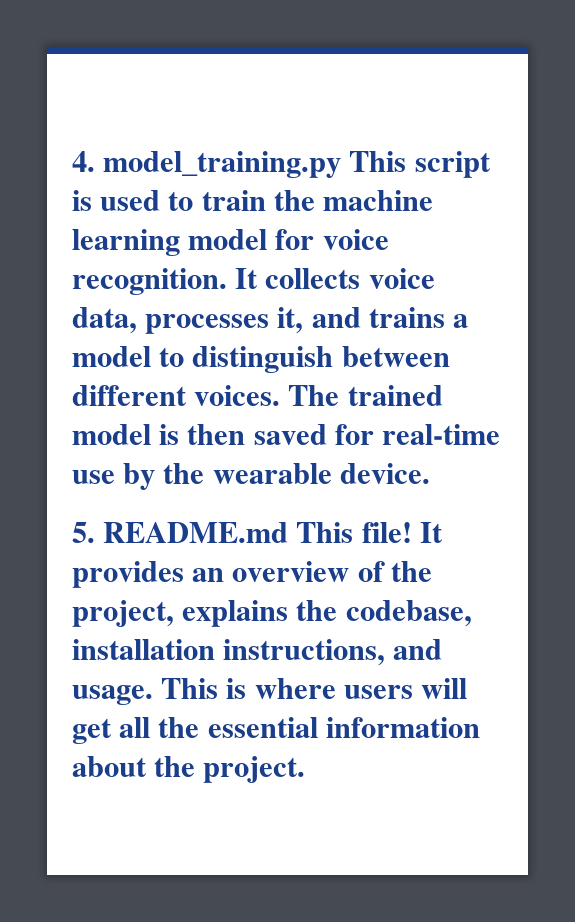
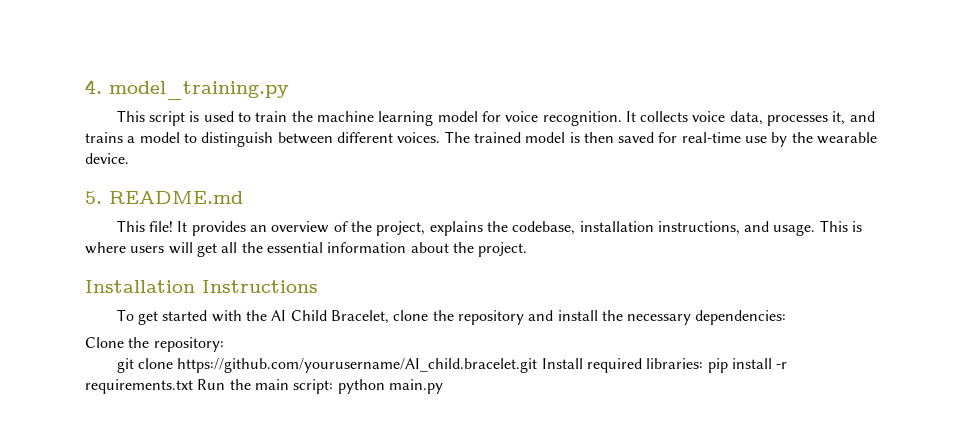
(342, 164) none -> (289, 90) //
(289, 532) none -> (243, 197) //
(306, 769) none -> [85,280,318,293] [116,309,787,325] [85,337,224,352] [116,358,788,373] [85,379,443,394] // Installation Instructions // To get started with the AI Child Bracelet, clone the repository and install the necessary dependencies: // Clone the repository: // git clone https://github.com/yourusername/AI_child.bracelet.git Install required libraries: pip install -r requirements.txt Run the main script: python main.py

